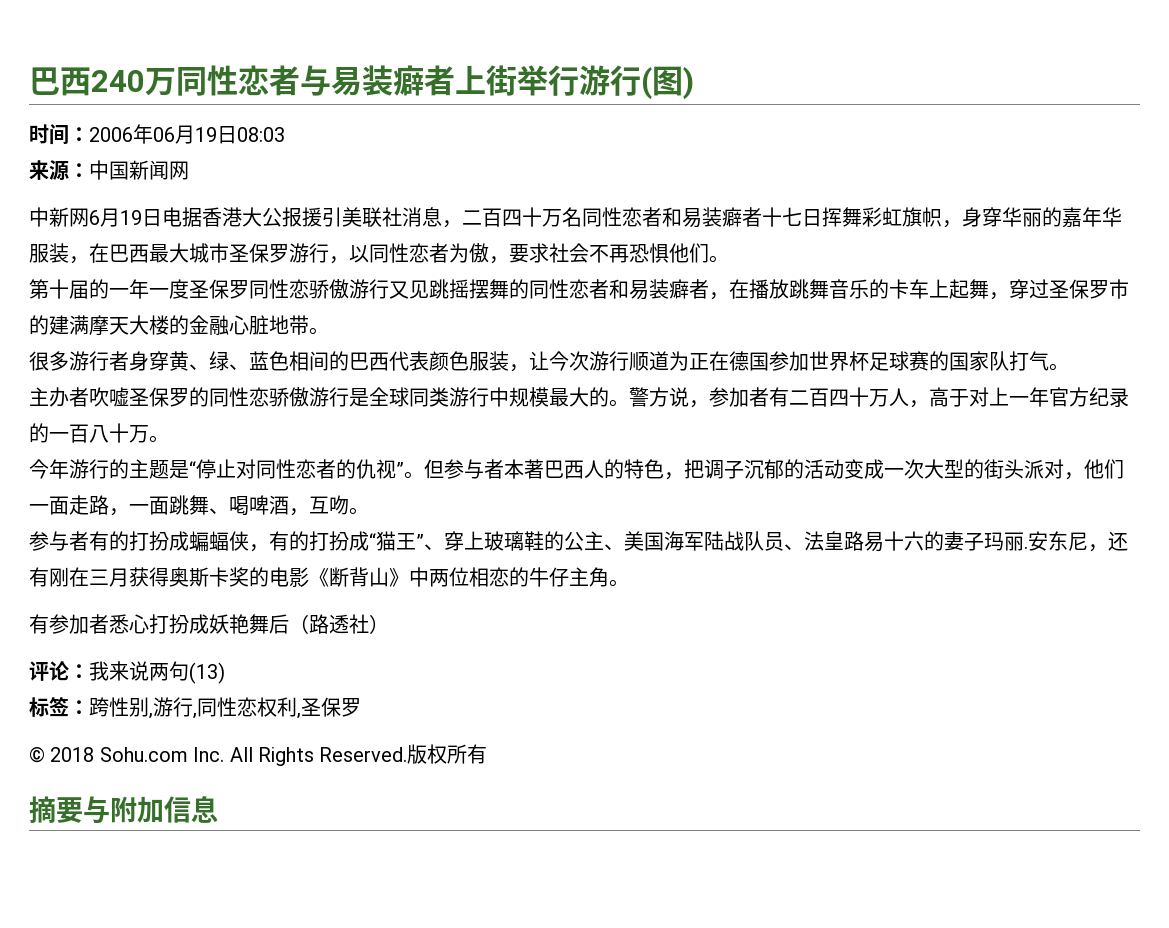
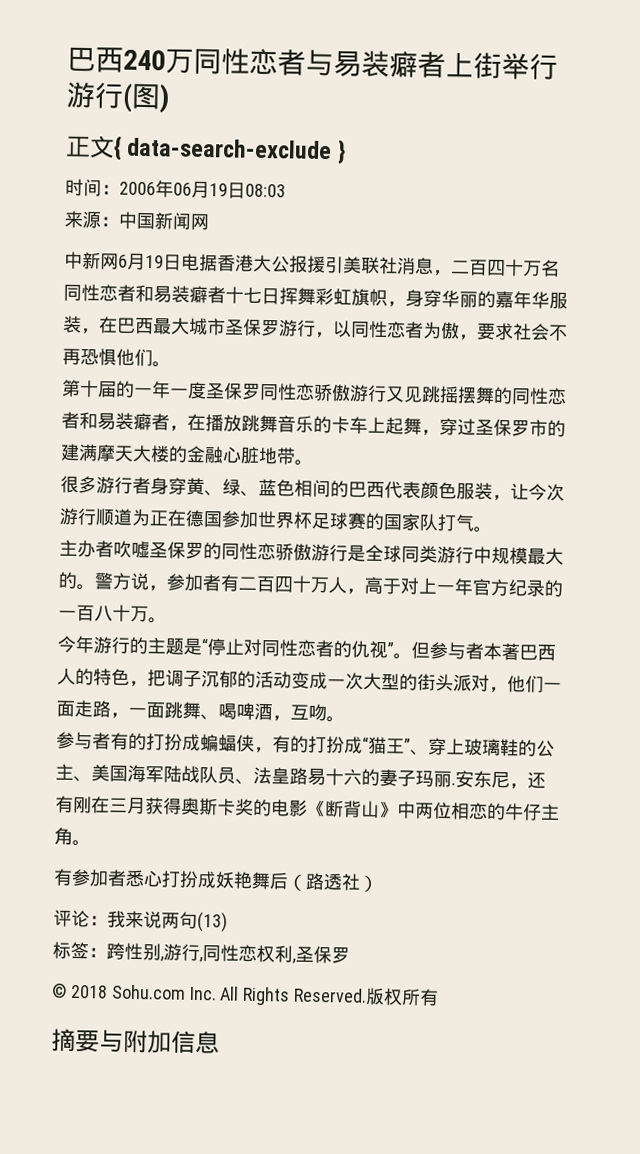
(694, 83) none -> [65,135,346,165] // 正文{ data-search-exclude }

